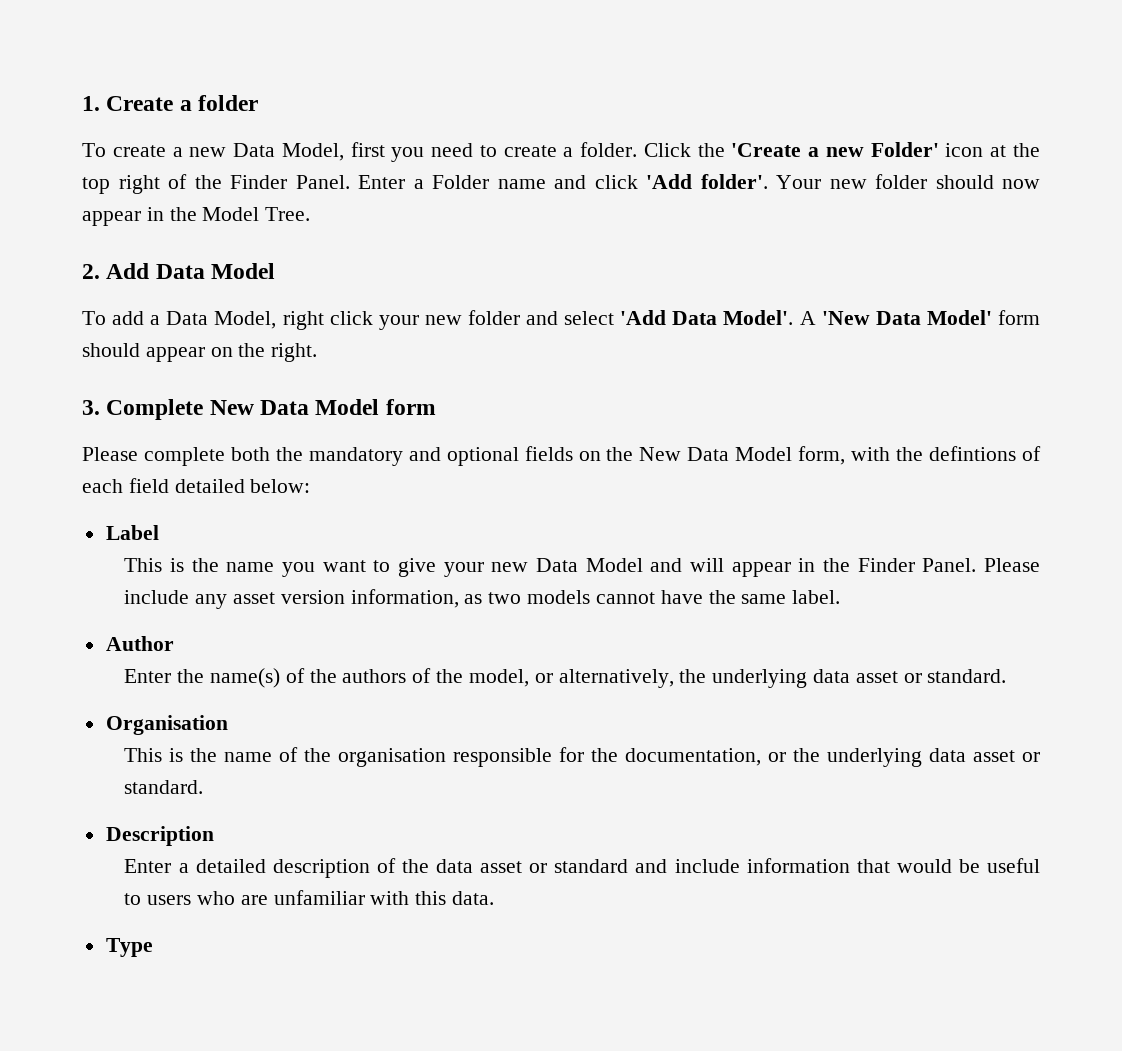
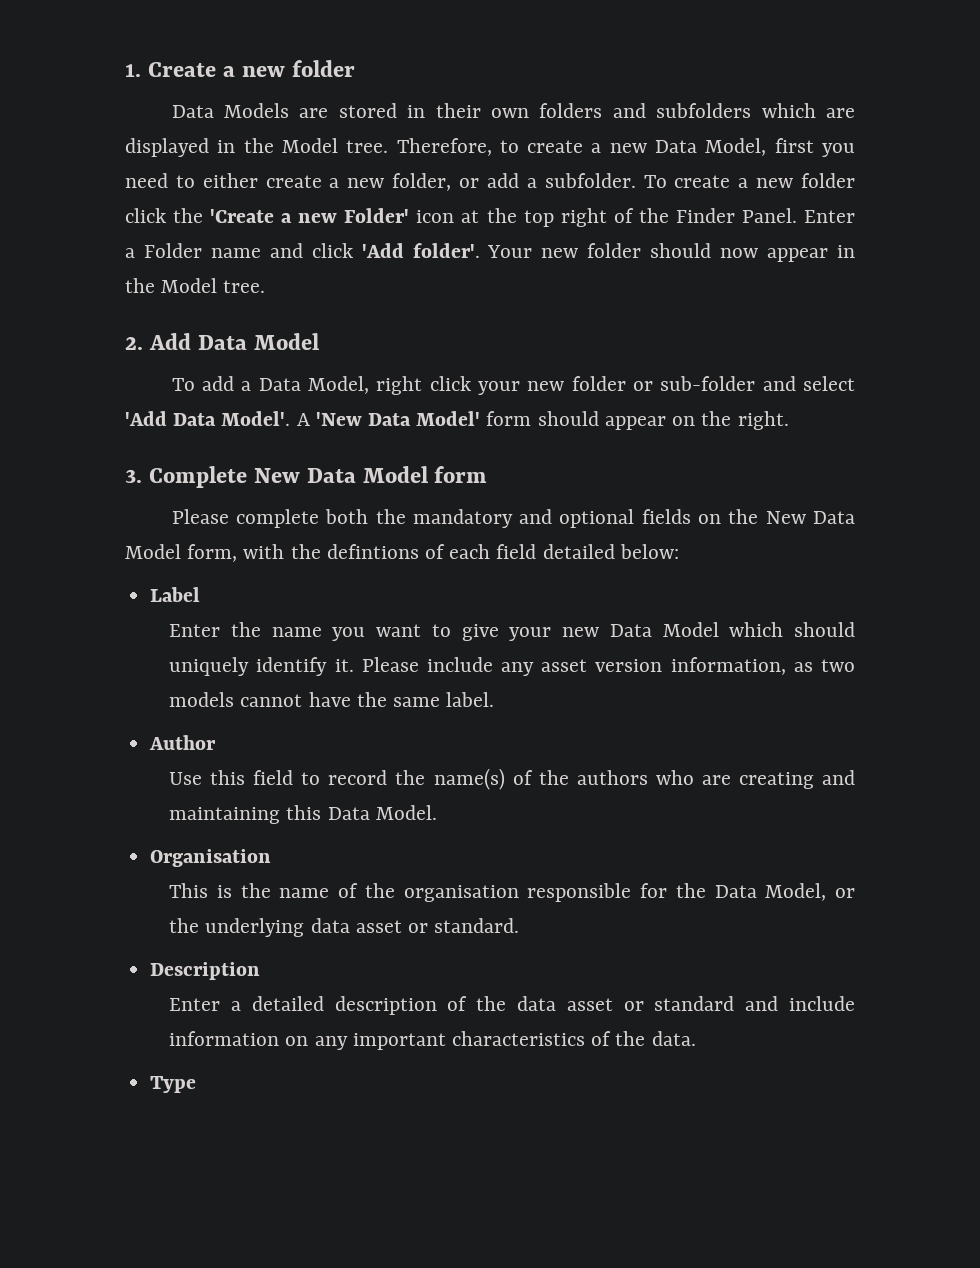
(192, 105) none -> [241,66,285,77] new
[82,143,106,157] To -> [171,103,855,118] [125,138,519,157] Data Models are stored in their own folders and subfolders which are displayed in the Model tree. Therefore, to
[503,142,691,157] create a folder. Click -> [202,173,856,191] [125,208,166,223] either create a new folder, or add a subfolder. To create a new folder click
[265,207,311,221] Tree. -> [223,280,266,293] tree.
(520, 317) none -> [632,376,756,391] or sub-folder
[124,558,185,572] This is -> [169,624,221,637] Enter
[650,558,977,577] and will appear in the Finder Panel. -> [729,622,855,637] [169,657,354,676] which should uniquely identify it.
[124,669,172,683] Enter -> [169,770,388,785] Use this field to record
[412,668,1007,688] of the model, or alternatively, the underlying data asset or standard. -> [655,770,855,789] [169,805,437,824] who are creating and maintaining this Data Model.
[625,748,762,766] documentation, -> [714,883,827,901] Data Model,
[856,858,1041,873] [124,890,447,905] that would be useful to users who are unfamiliar with this -> [285,1031,646,1050] on any important characteristics of the

